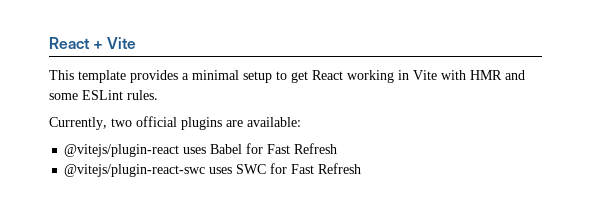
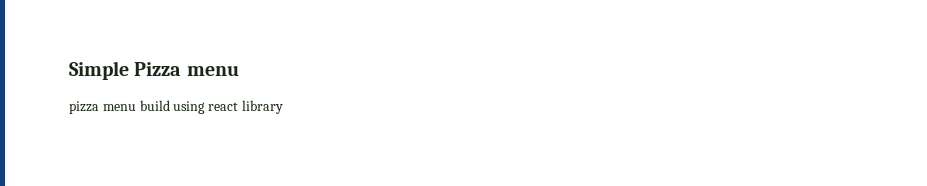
[49,37,137,49] [49,70,525,83] [49,90,158,100] [49,116,301,130] [64,143,338,157] [64,163,362,177] React + Vite // This template provides a minimal setup to get React working in Vite with HMR and some ESLint rules. // Currently, two official plugins are available: // @vitejs/plugin-react uses Babel for Fast Refresh // @vitejs/plugin-react-swc uses SWC for Fast Refresh -> [69,61,239,80] [69,100,283,114] Simple Pizza menu // pizza menu build using react library

